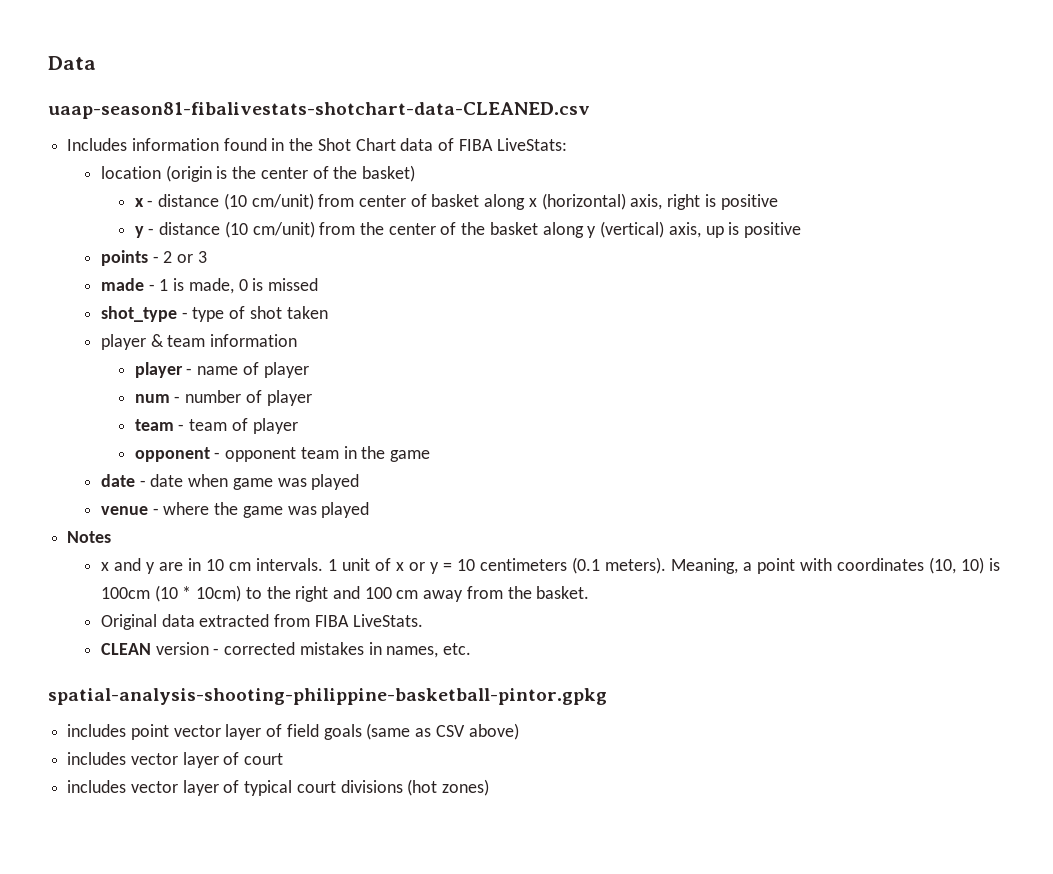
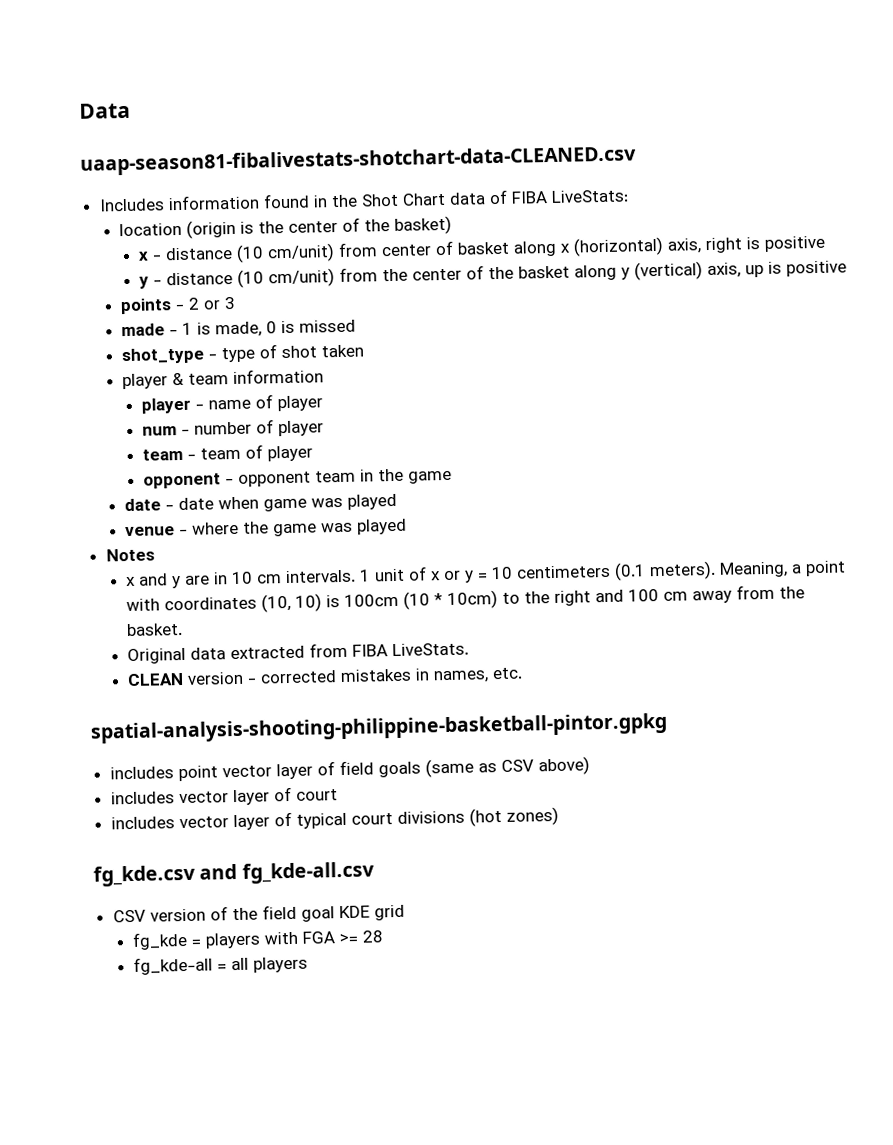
(490, 787) none -> [93,861,375,887] [112,904,405,923] [131,930,383,950] [132,956,308,975] // fg_kde.csv and fg_kde-all.csv // CSV version of the field goal KDE grid // fg_kde = players with FGA >= 28 // fg_kde-all = all players

